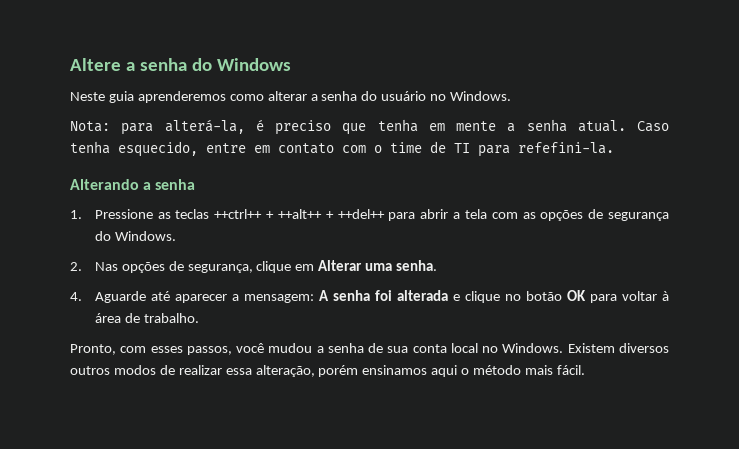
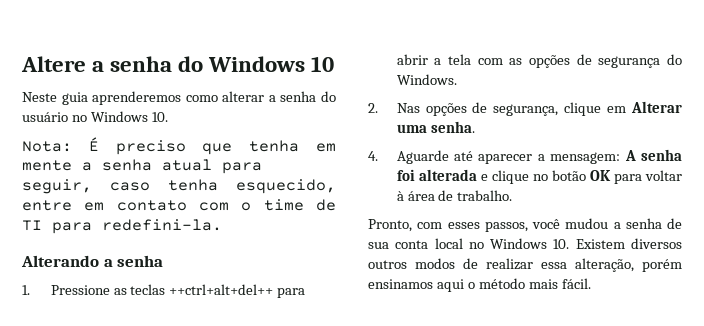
(291, 64) none -> [311,56,335,72] 10
[450,91,512,101] Windows. -> [90,111,168,122] Windows 10.
[121,119,264,135] para alterá-la, é -> [88,137,99,151] É
[577,120,669,132] atual. Caso -> [162,159,262,174] [22,179,150,194] atual para seguir, caso
[518,142,614,154] refefini-la. -> [102,219,222,231] redefini-la.
[214,209,385,219] ++ctrl++ + ++alt++ + ++del++ -> [169,284,274,295] ++ctrl+alt+del++
[502,343,564,353] Windows. -> [490,238,570,249] Windows 10.

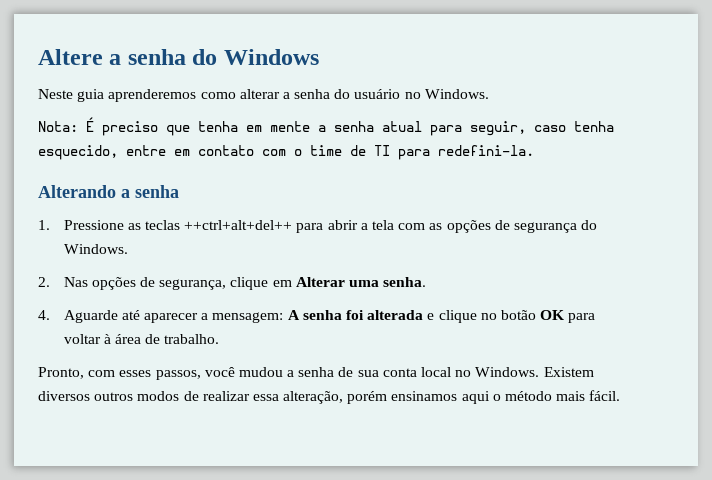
[311,56,335,72] 10 -> (319, 57) none
[90,111,168,122] Windows 10. -> [424,89,489,99] Windows.
[490,238,570,249] Windows 10. -> [475,367,540,377] Windows.

